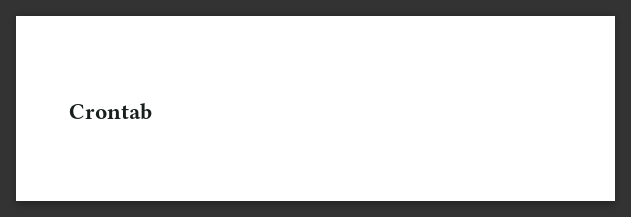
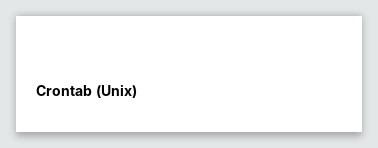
(152, 111) none -> [95,84,137,98] (Unix)

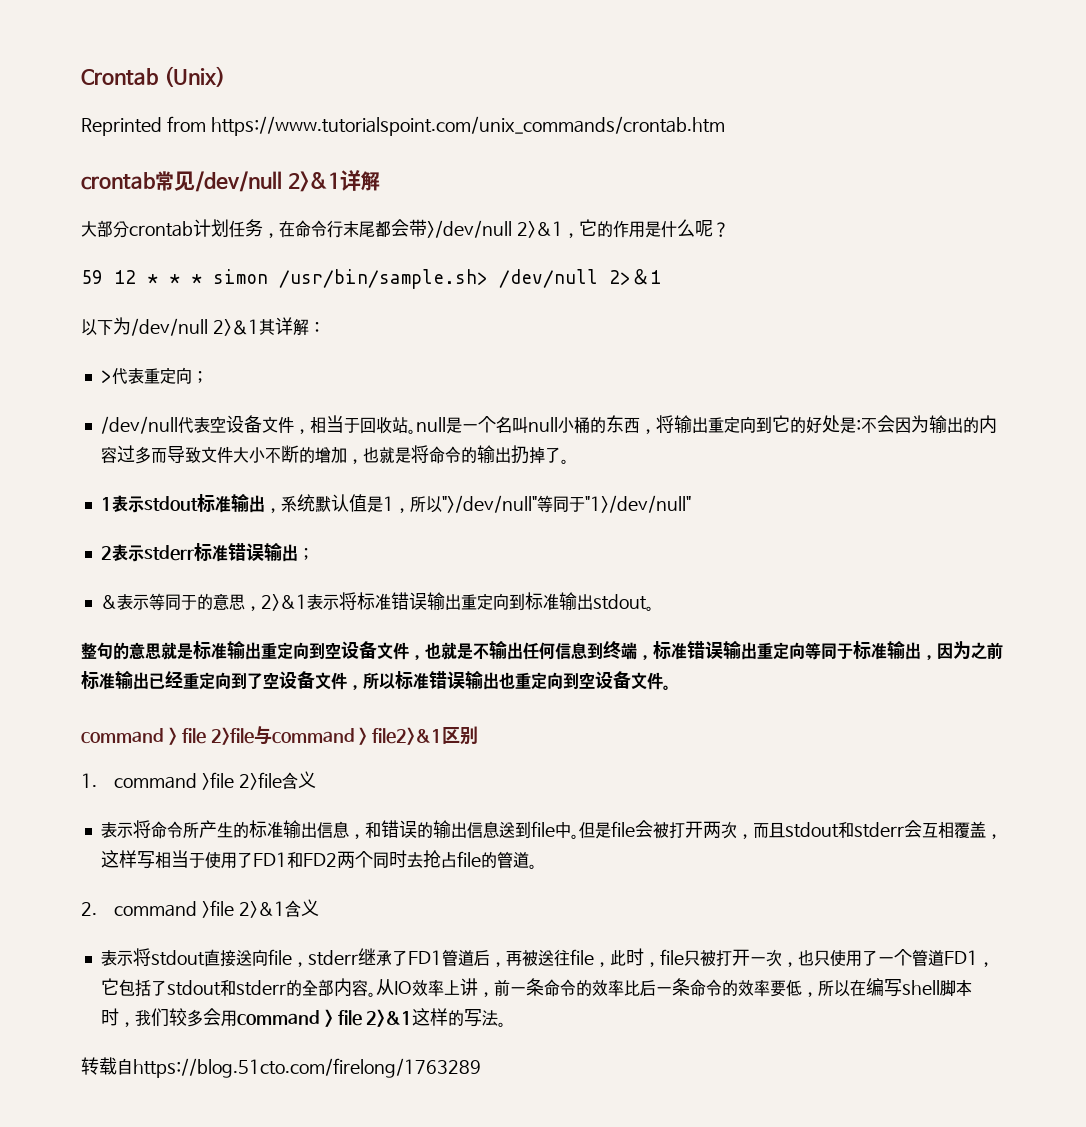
(137, 91) none -> [81,116,725,136] [81,170,380,192] [81,219,729,238] [81,269,661,289] [81,317,325,336] [100,367,208,384] [100,415,997,434] [100,445,569,464] [100,493,691,513] [100,542,314,562] [100,592,654,611] [81,640,1003,661] [81,670,671,691] [81,726,479,745] [81,771,317,790] [100,820,1002,839] [100,850,537,869] [81,899,320,918] [100,948,994,967] [100,978,972,997] [100,1008,507,1027] [81,1057,481,1078] // Reprinted from https://www.tutorialspoint.com/unix_commands/crontab.htm // crontab常见/dev/null 2>&1详解 // 大部分crontab计划任务，在命令行末尾都会带>/dev/null 2>&1，它的作用是什么呢？ // 59 12 * * * simon /usr/bin/sample.sh> /dev/null 2>＆1 // 以下为/dev/null 2>＆1其详解： // >代表重定向； // /dev/null代表空设备文件，相当于回收站。null是一个名叫null小桶的东西，将输出重定向到它的好处是:不会因为输出的内容过多而导致文件大小不断的增加，也就是将命令的输出扔掉了。 // 1表示stdout标准输出，系统默认值是1，所以">/dev/null"等同于"1>/dev/null" // 2表示stderr标准错误输出； // &表示等同于的意思，2>&1表示将标准错误输出重定向到标准输出stdout。 // 整句的意思就是标准输出重定向到空设备文件，也就是不输出任何信息到终端，标准错误输出重定向等同于标准输出，因为之前标准输出已经重定向到了空设备文件，所以标准错误输出也重定向到空设备文件。 // command > file 2>file与command > file2>&1区别 // 1. command >file 2>file含义 // 表示将命令所产生的标准输出信息，和错误的输出信息送到file中。但是file会被打开两次，而且stdout和stderr会互相覆盖，这样写相当于使用了FD1和FD2两个同时去抢占file的管道。 // 2. command >file 2>&1含义 // 表示将stdout直接送向file，stderr继承了FD1管道后，再被送往file，此时，file只被打开一次，也只使用了一个管道FD1，它包括了stdout和stderr的全部内容。从IO效率上讲，前一条命令的效率比后一条命令的效率要低，所以在编写shell脚本时，我们较多会用command > file 2>&1这样的写法。 // 转载自https://blog.51cto.com/firelong/1763289

